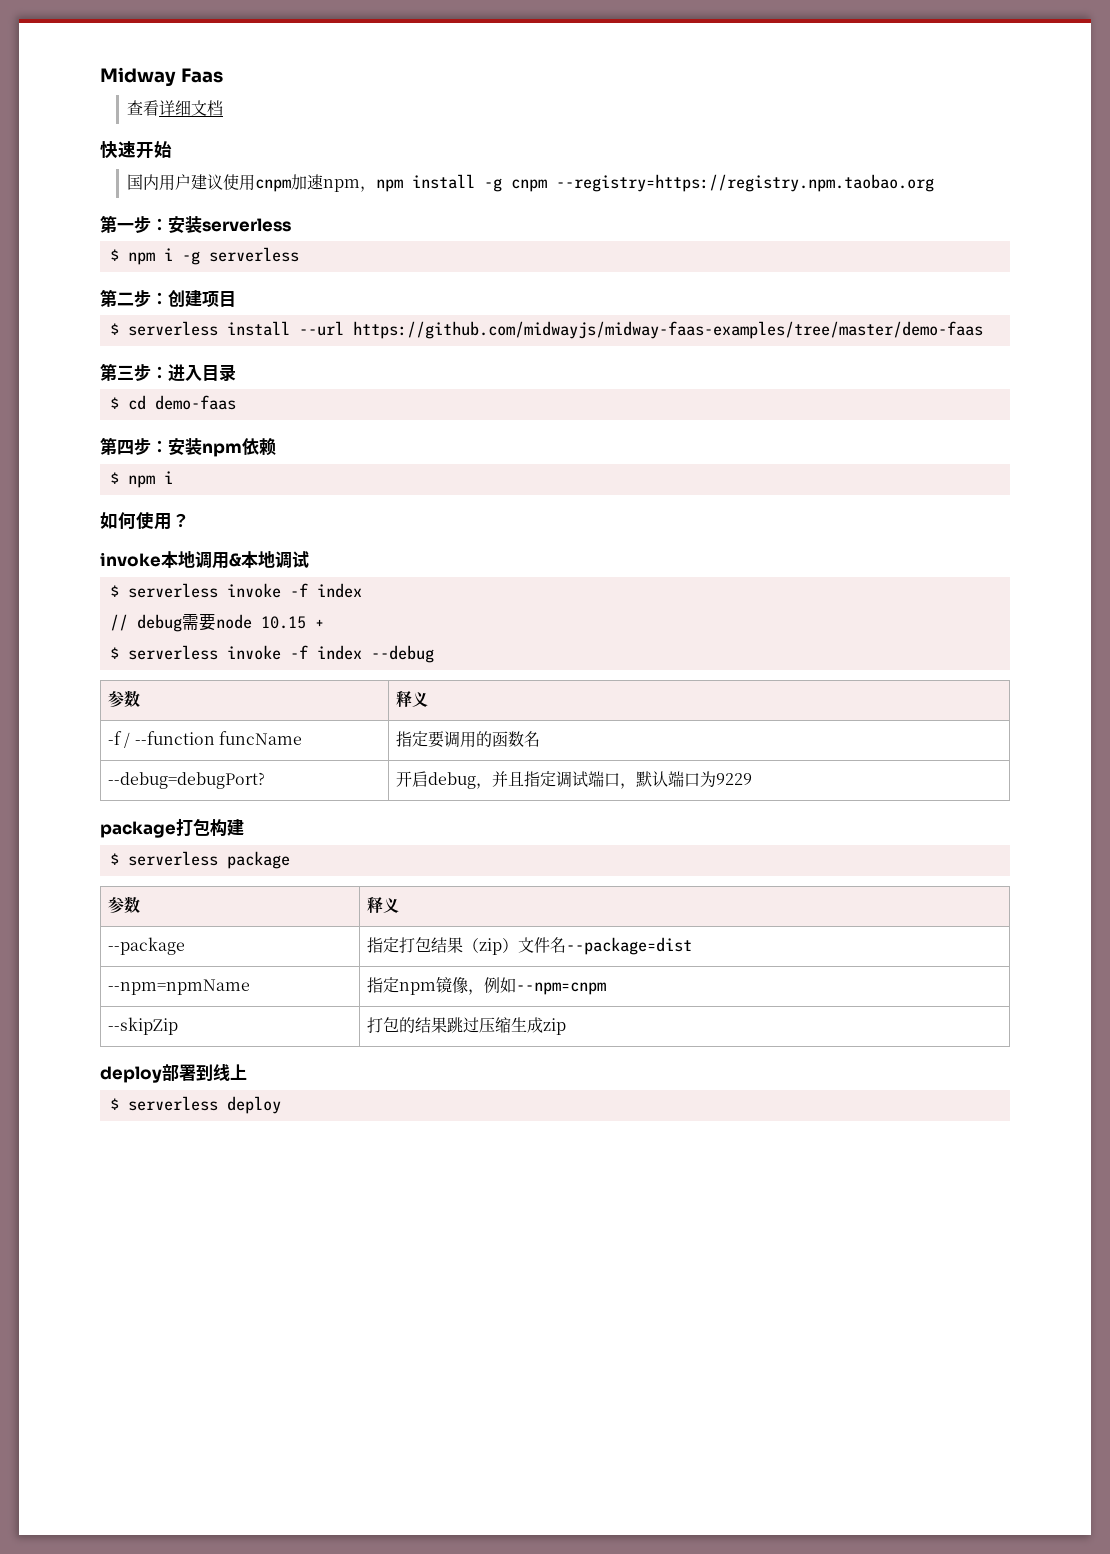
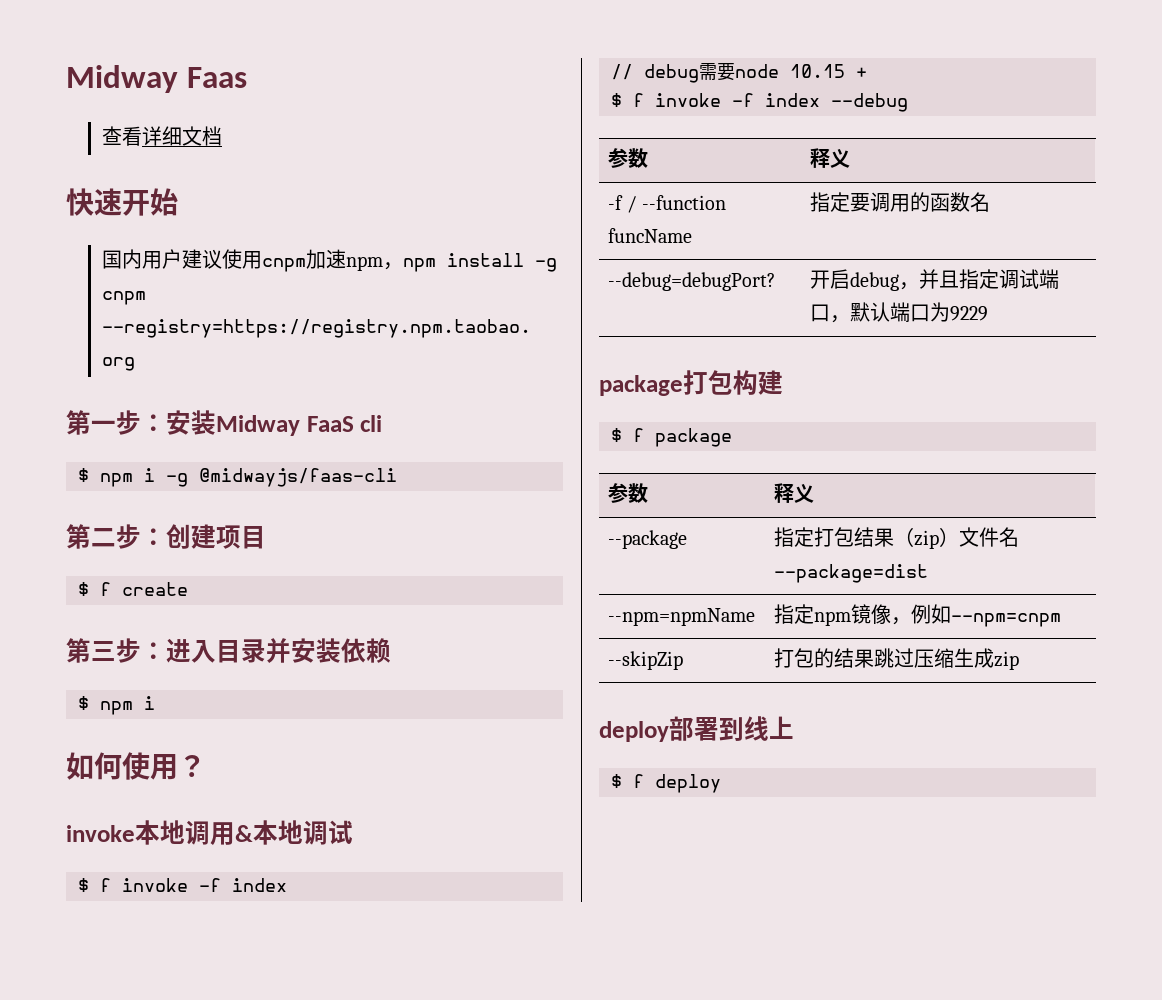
[202,218,291,232] serverless -> [216,415,383,436] Midway FaaS cli
[208,247,299,262] serverless -> [199,468,397,487] @midwayjs/faas-cli
[127,321,983,339] serverless install --url https://github.com/midwayjs/midway-faas-examples/tree/master/demo-faas -> [100,582,188,596] f create
[109,395,236,410] [100,437,242,457] // $ cd demo-faas // 第四步：安装npm -> [266,638,341,663] 并安装
[127,583,218,598] serverless -> [100,878,111,892] f
[127,645,218,660] serverless -> [633,93,644,107] f
[127,851,218,866] serverless -> [633,428,644,442] f
[127,1096,218,1111] serverless -> [633,774,644,788] f

